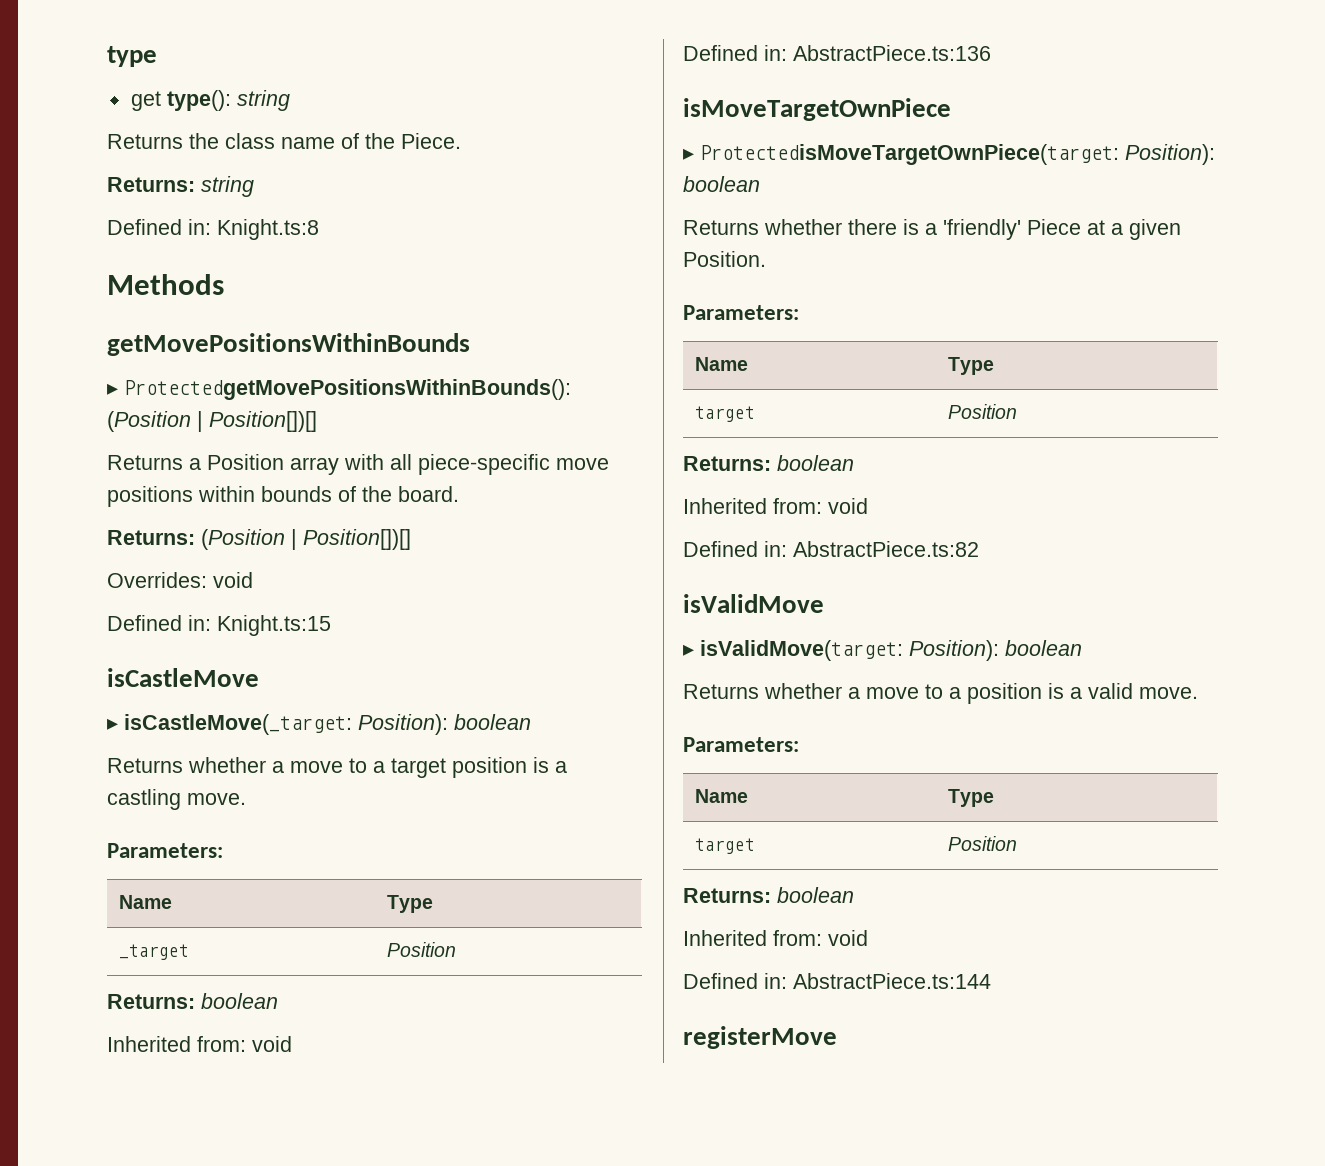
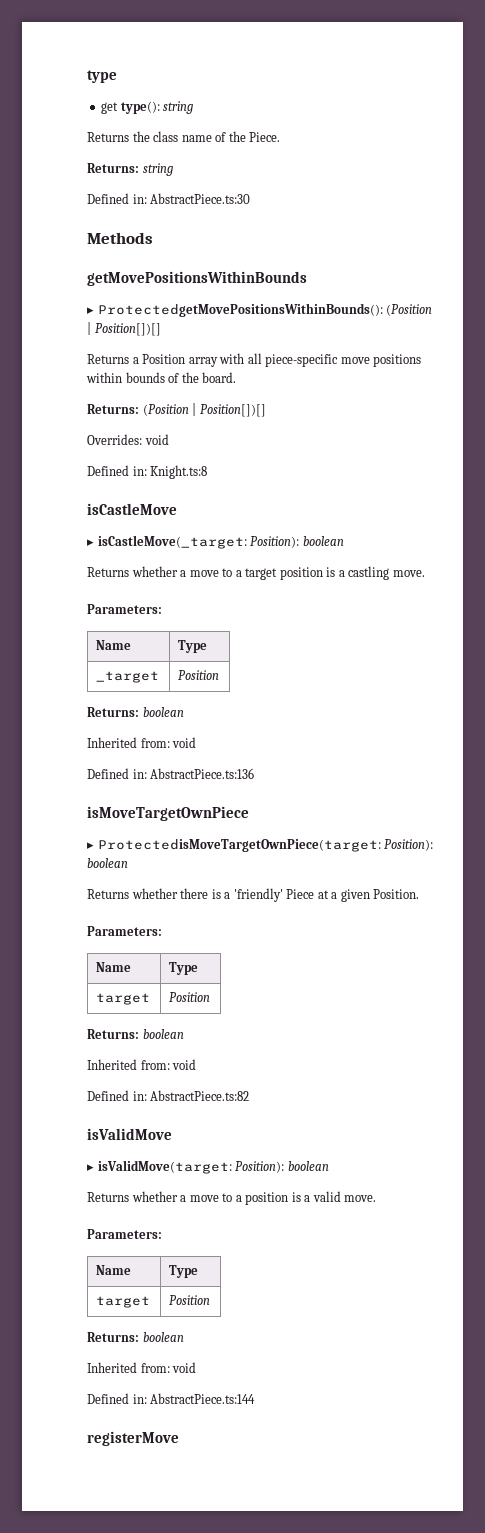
[217,219,319,240] Knight.ts:8 -> [150,193,251,204] AbstractPiece.ts:30
[217,615,331,636] Knight.ts:15 -> [150,465,208,479] Knight.ts:8

